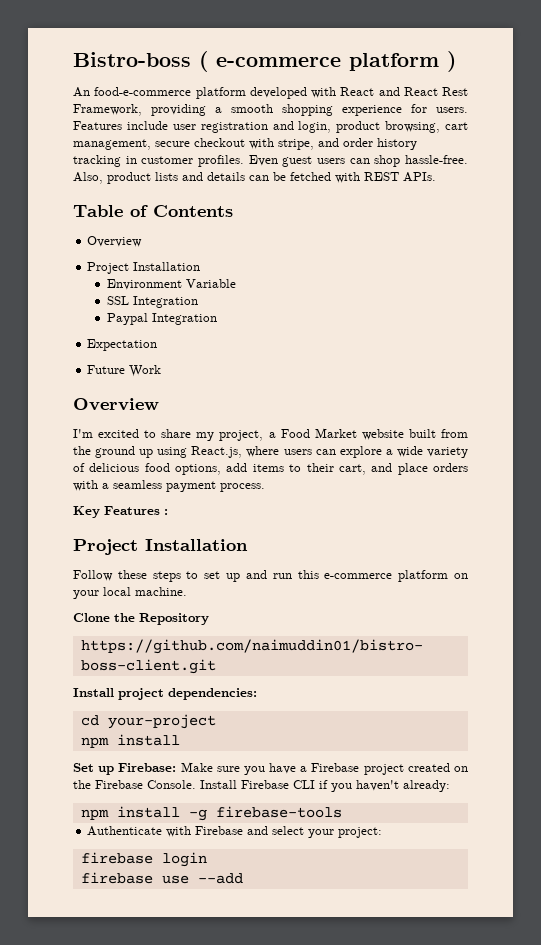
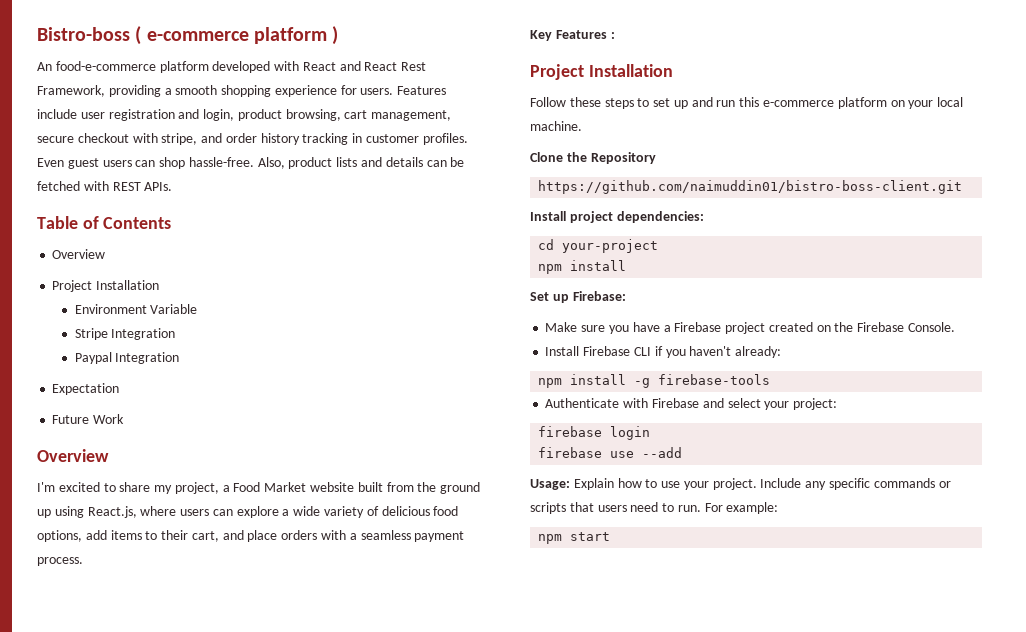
[106,296,129,305] SSL -> [74,328,108,340] Stripe
(177, 767) none -> (626, 296) //
(196, 784) none -> (955, 327) //
(243, 878) none -> [530,478,951,490] [530,502,779,514] [538,532,611,544] // Usage: Explain how to use your project. Include any specific commands or scripts that users need to run. For example: // npm start

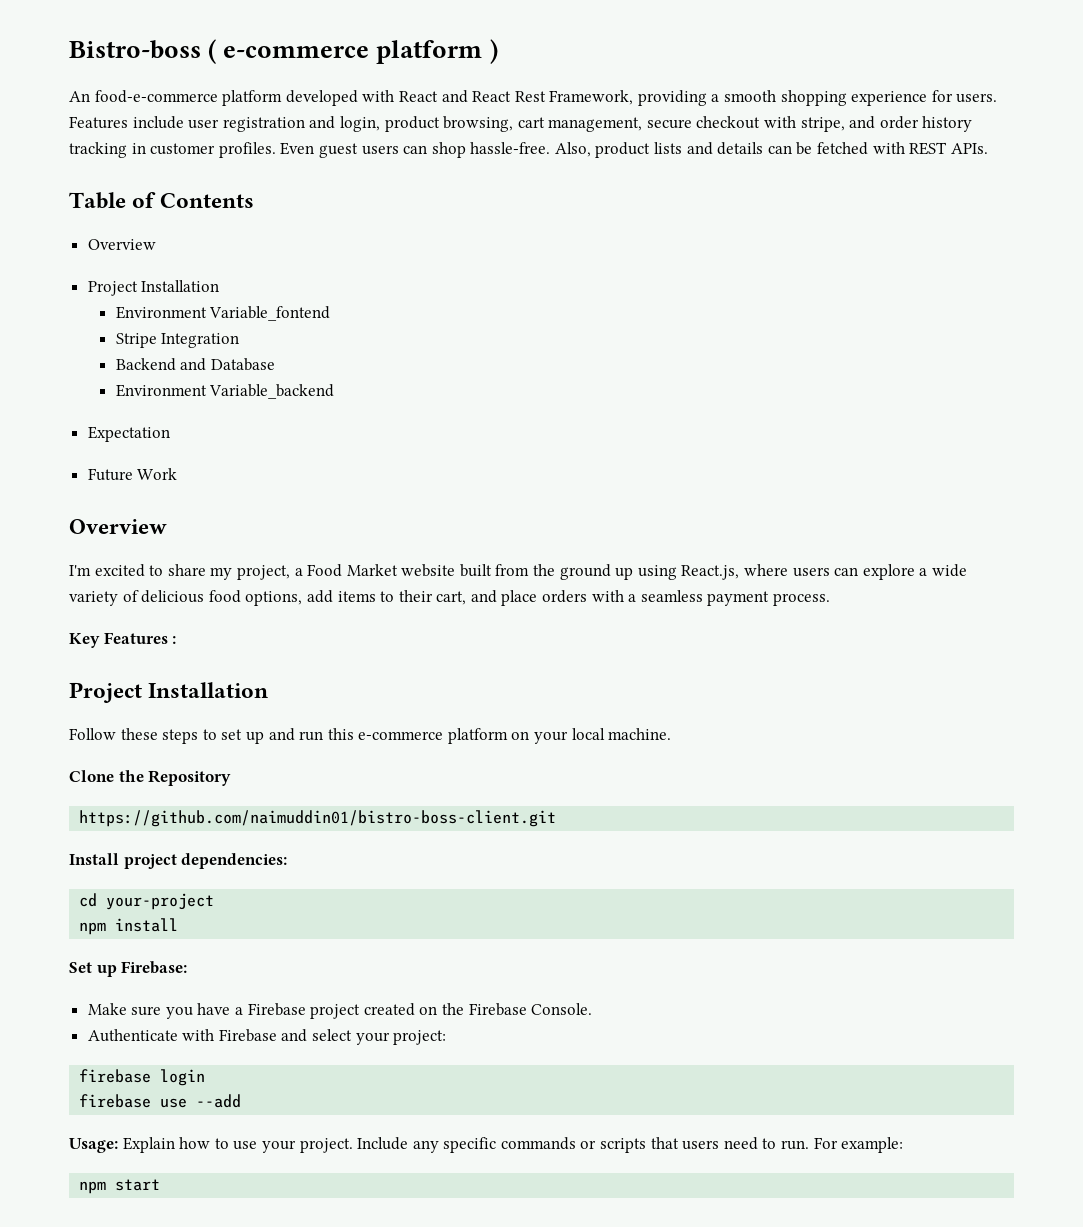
[150,304,198,314] Variable -> [209,306,331,321] Variable_fontend
[74,352,180,364] Paypal Integration -> [115,358,275,371] [115,384,335,399] Backend and Database // Environment Variable_backend
[545,346,782,358] [538,374,771,388] // Install Firebase CLI if you haven't already: // npm install -g firebase-tools -> (593, 1009) none

